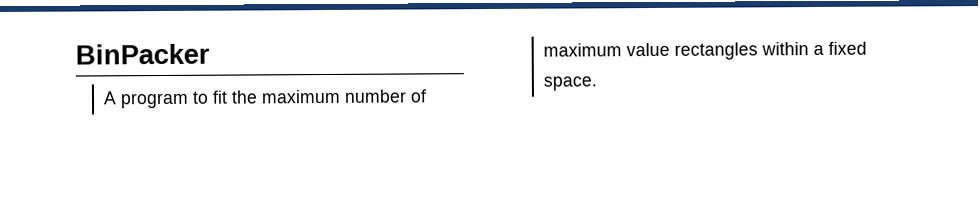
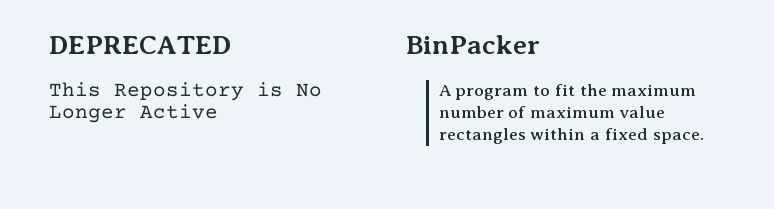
(75, 54) none -> [49,36,231,54] [49,82,322,101] [49,104,218,123] DEPRECATED // This Repository is No Longer Active //

